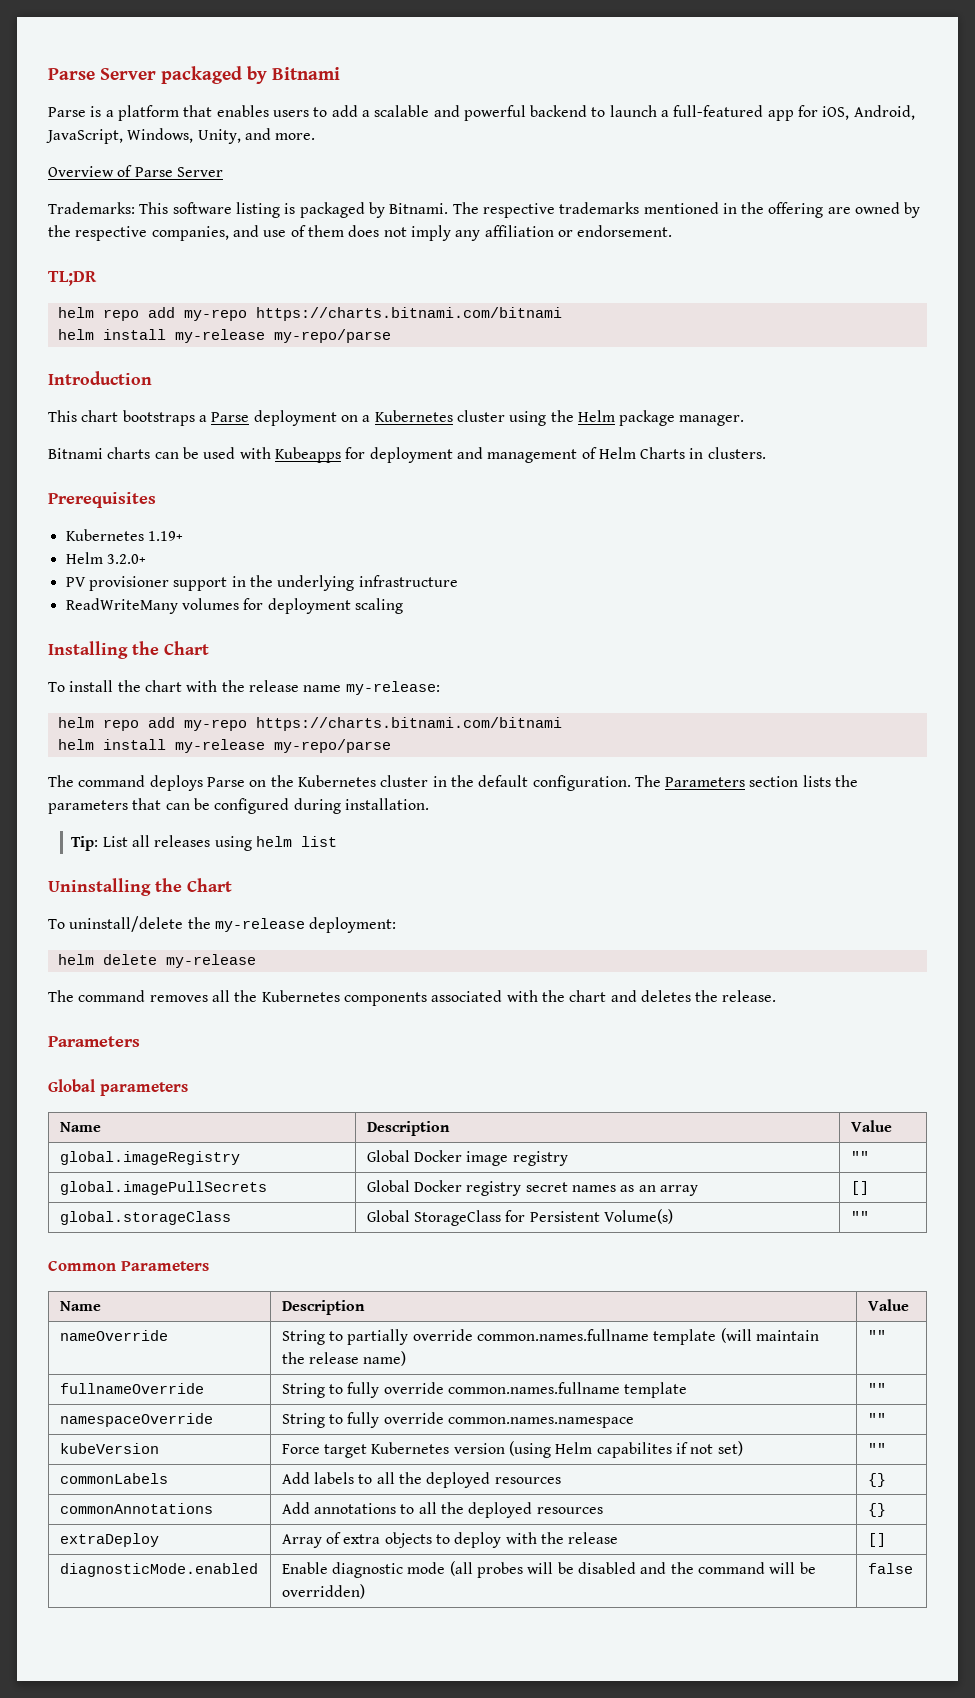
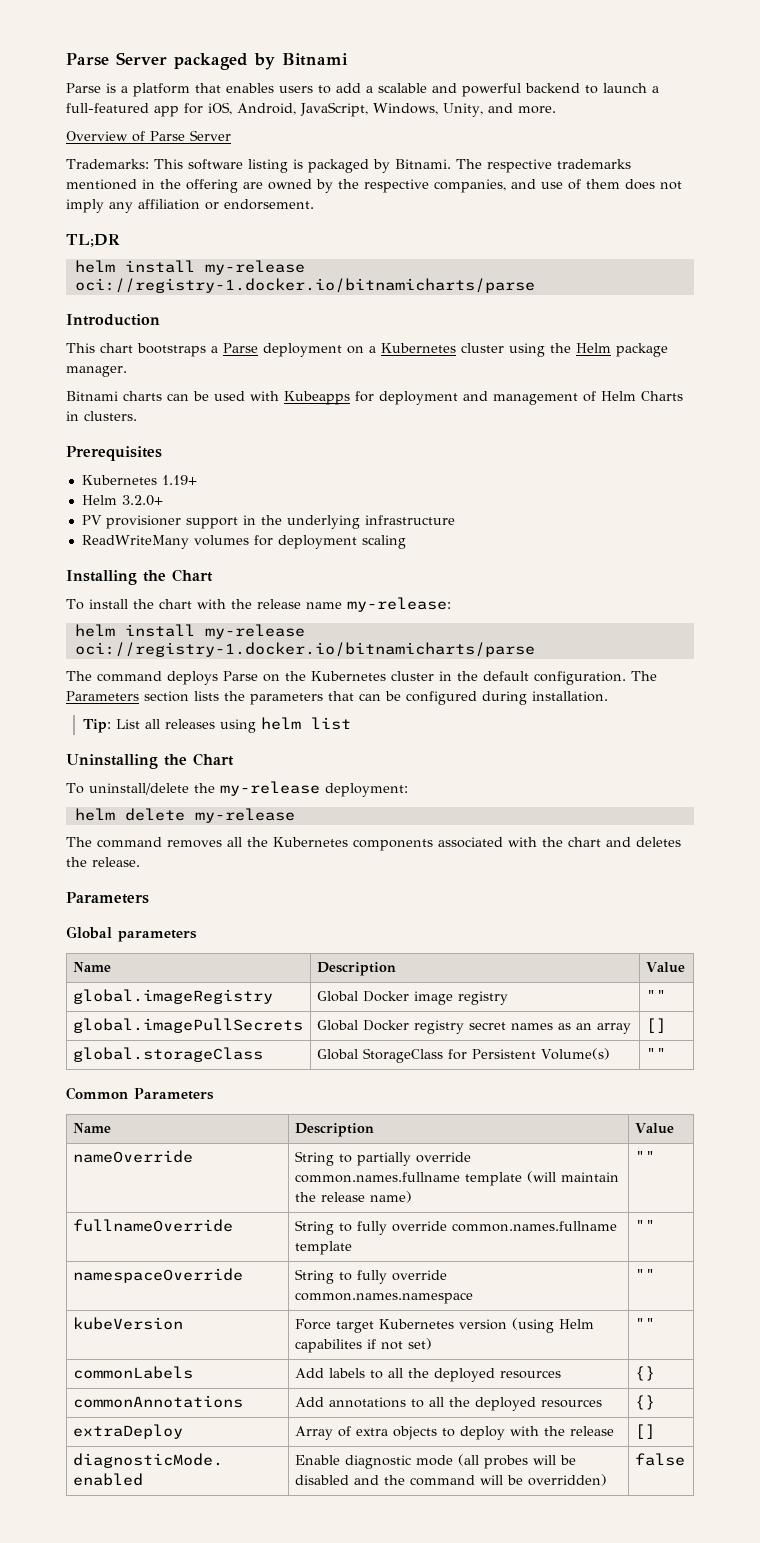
[57,307,562,321] [57,329,391,343] // helm repo add my-repo https://charts.bitnami.com/bitnami // helm install my-release my-repo/parse -> [74,260,305,275] [74,278,535,293] // helm install my-release oci://registry-1.docker.io/bitnamicharts/parse
[57,717,562,731] [57,739,391,753] // helm repo add my-repo https://charts.bitnami.com/bitnami // helm install my-release my-repo/parse -> [74,624,305,639] [74,642,535,657] // helm install my-release oci://registry-1.docker.io/bitnamicharts/parse

